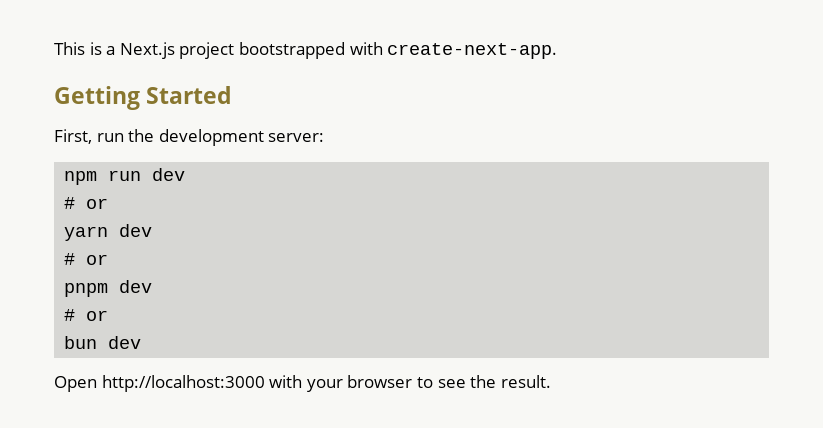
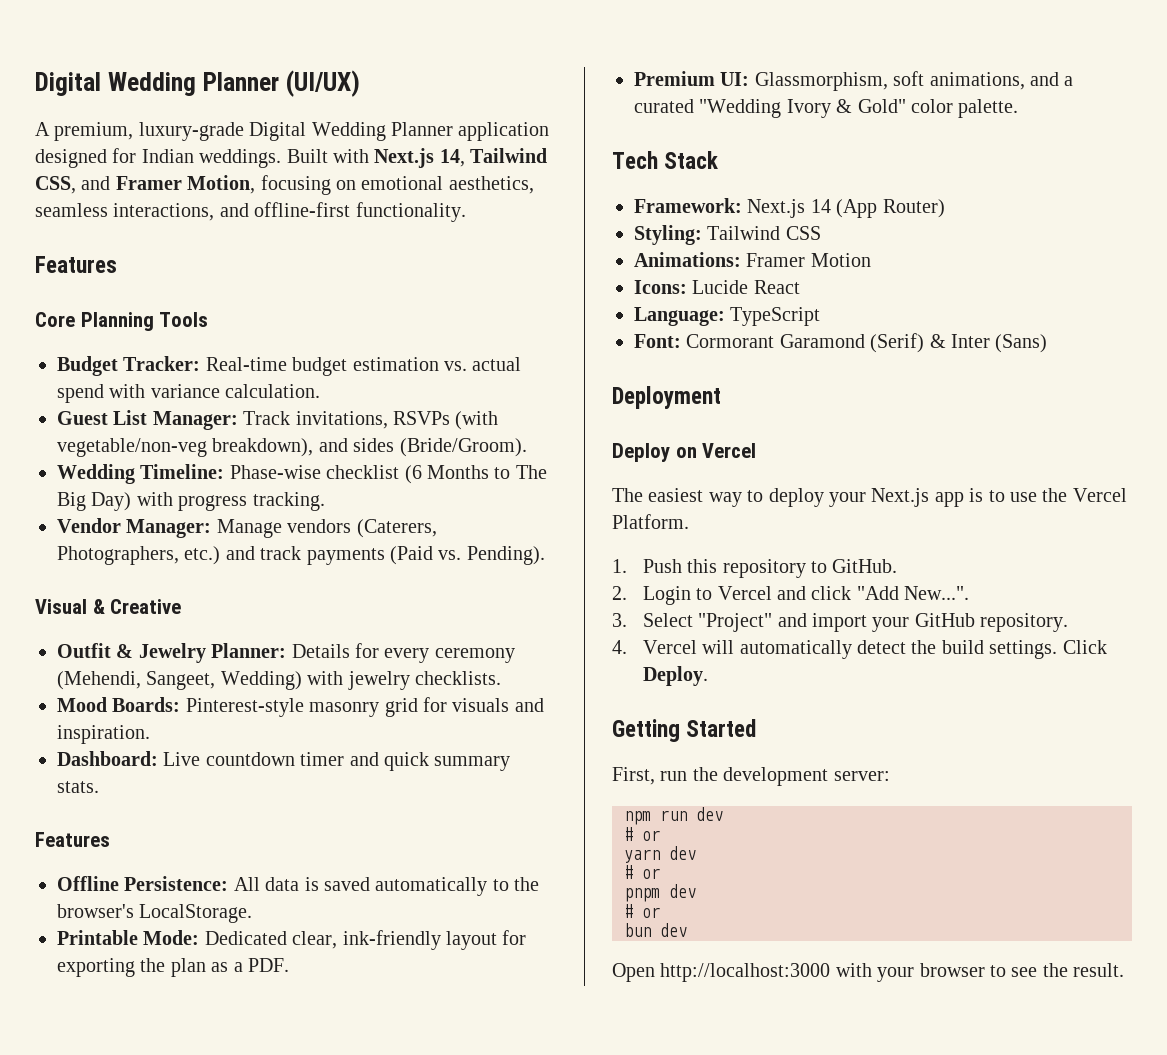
[54,42,558,59] This is a Next.js project bootstrapped with create-next-app. -> [35,70,360,97] [35,122,550,141] [35,148,548,168] [35,175,534,195] [35,202,466,222] [35,256,117,273] [35,312,209,331] [57,356,522,376] [57,384,321,403] [57,410,499,430] [57,438,527,457] [57,464,547,484] [57,492,325,511] [57,518,437,538] [57,546,545,565] [35,599,182,614] [57,643,515,663] [57,671,501,690] [57,697,544,717] [57,725,150,744] [57,751,511,771] [57,781,99,793] [35,832,110,847] [57,876,540,896] [57,904,253,923] [57,930,527,950] [57,958,289,977] [634,71,1074,91] [634,99,1019,118] [612,151,719,169] [634,198,945,218] [634,225,821,245] [634,252,871,267] [634,280,800,294] [634,307,821,326] [634,333,1048,353] [612,386,721,409] [612,443,757,462] [612,488,1127,507] [612,514,689,529] [612,559,898,578] [612,586,970,605] [612,613,1069,632] [612,640,1107,659] [642,666,708,686] Digital Wedding Planner (UI/UX) // A premium, luxury-grade Digital Wedding Planner application designed for Indian weddings. Built with Next.js 14, Tailwind CSS, and Framer Motion, focusing on emotional aesthetics, seamless interactions, and offline-first functionality. // Features // Core Planning Tools // Budget Tracker: Real-time budget estimation vs. actual spend with variance calculation. // Guest List Manager: Track invitations, RSVPs (with vegetable/non-veg breakdown), and sides (Bride/Groom). // Wedding Timeline: Phase-wise checklist (6 Months to The Big Day) with progress tracking. // Vendor Manager: Manage vendors (Caterers, Photographers, etc.) and track payments (Paid vs. Pending). // Visual & Creative // Outfit & Jewelry Planner: Details for every ceremony (Mehendi, Sangeet, Wedding) with jewelry checklists. // Mood Boards: Pinterest-style masonry grid for visuals and inspiration. // Dashboard: Live countdown timer and quick summary stats. // Features // Offline Persistence: All data is saved automatically to the browser's LocalStorage. // Printable Mode: Dedicated clear, ink-friendly layout for exporting the plan as a PDF. // Premium UI: Glassmorphism, soft animations, and a curated "Wedding Ivory & Gold" color palette. // Tech Stack // Framework: Next.js 14 (App Router) // Styling: Tailwind CSS // Animations: Framer Motion // Icons: Lucide React // Language: TypeScript // Font: Cormorant Garamond (Serif) & Inter (Sans) // Deployment // Deploy on Vercel // The easiest way to deploy your Next.js app is to use the Vercel Platform. // 1. Push this repository to GitHub. // 2. Login to Vercel and click "Add New...". // 3. Select "Project" and import your GitHub repository. // 4. Vercel will automatically detect the build settings. Click Deploy.

